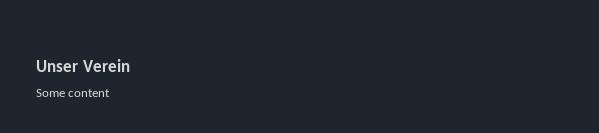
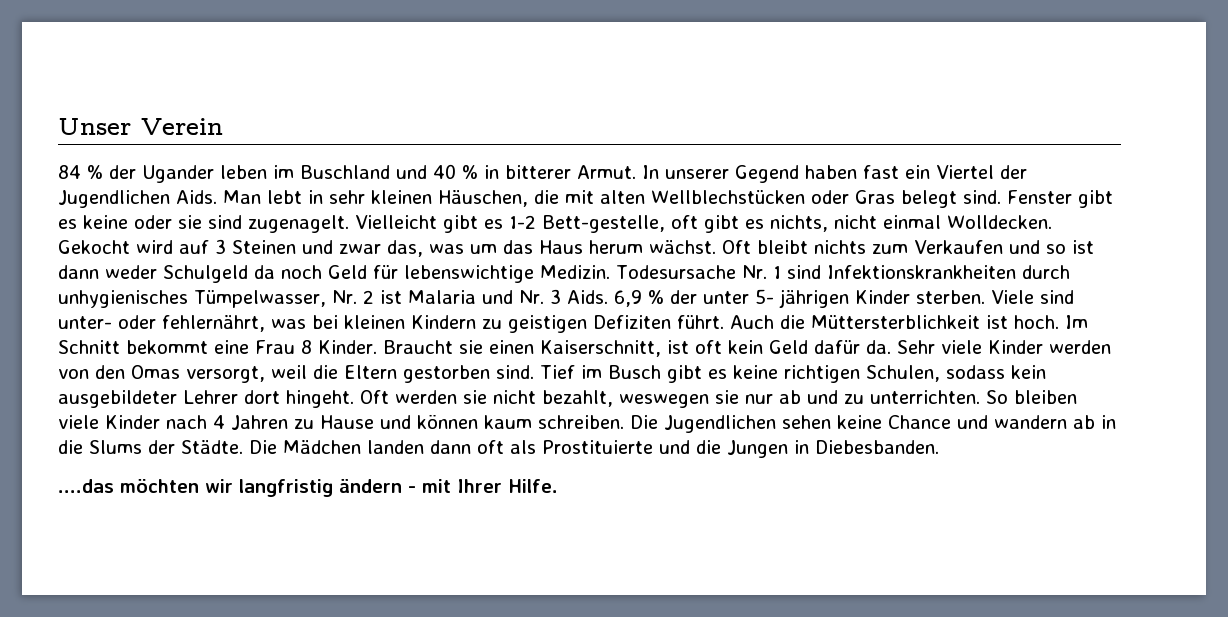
[36,89,111,97] Some content -> [58,164,1027,183] [58,190,1113,208] [58,215,1052,233] [58,239,1094,257] [58,265,1070,283] [58,289,1074,308] [58,315,1088,333] [58,340,1111,357] [58,365,1046,383] [58,390,1077,408] [58,414,1116,433] [58,440,939,458] [58,479,558,497] 84 % der Ugander leben im Buschland und 40 % in bitterer Armut. In unserer Gegend haben fast ein Viertel der Jugendlichen Aids. Man lebt in sehr kleinen Häuschen, die mit alten Wellblechstücken oder Gras belegt sind. Fenster gibt es keine oder sie sind zugenagelt. Vielleicht gibt es 1-2 Bett-gestelle, oft gibt es nichts, nicht einmal Wolldecken. Gekocht wird auf 3 Steinen und zwar das, was um das Haus herum wächst. Oft bleibt nichts zum Verkaufen und so ist dann weder Schulgeld da noch Geld für lebenswichtige Medizin. Todesursache Nr. 1 sind Infektionskrankheiten durch unhygienisches Tümpelwasser, Nr. 2 ist Malaria und Nr. 3 Aids. 6,9 % der unter 5- jährigen Kinder sterben. Viele sind unter- oder fehlernährt, was bei kleinen Kindern zu geistigen Defiziten führt. Auch die Müttersterblichkeit ist hoch. Im Schnitt bekommt eine Frau 8 Kinder. Braucht sie einen Kaiserschnitt, ist oft kein Geld dafür da. Sehr viele Kinder werden von den Omas versorgt, weil die Eltern gestorben sind. Tief im Busch gibt es keine richtigen Schulen, sodass kein ausgebildeter Lehrer dort hingeht. Oft werden sie nicht bezahlt, weswegen sie nur ab und zu unterrichten. So bleiben viele Kinder nach 4 Jahren zu Hause und können kaum schreiben. Die Jugendlichen sehen keine Chance und wandern ab in die Slums der Städte. Die Mädchen landen dann oft als Prostituierte und die Jungen in Diebesbanden. // ....das möchten wir langfristig ändern - mit Ihrer Hilfe.

